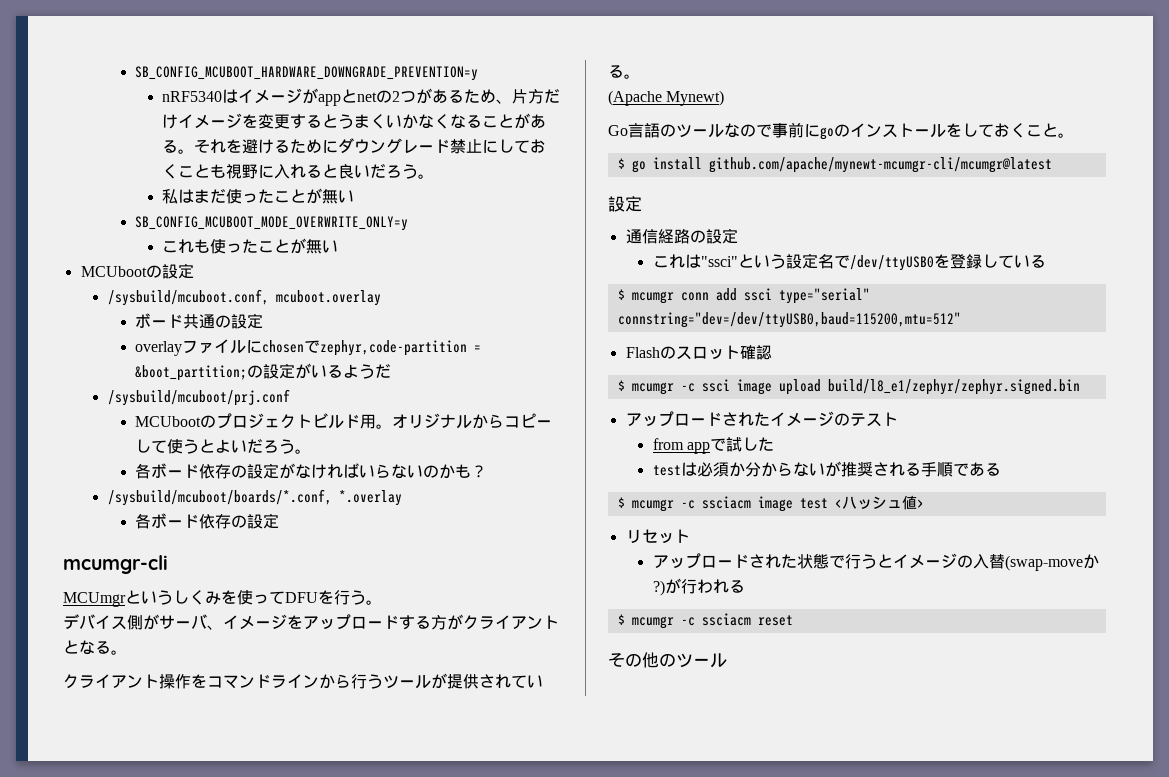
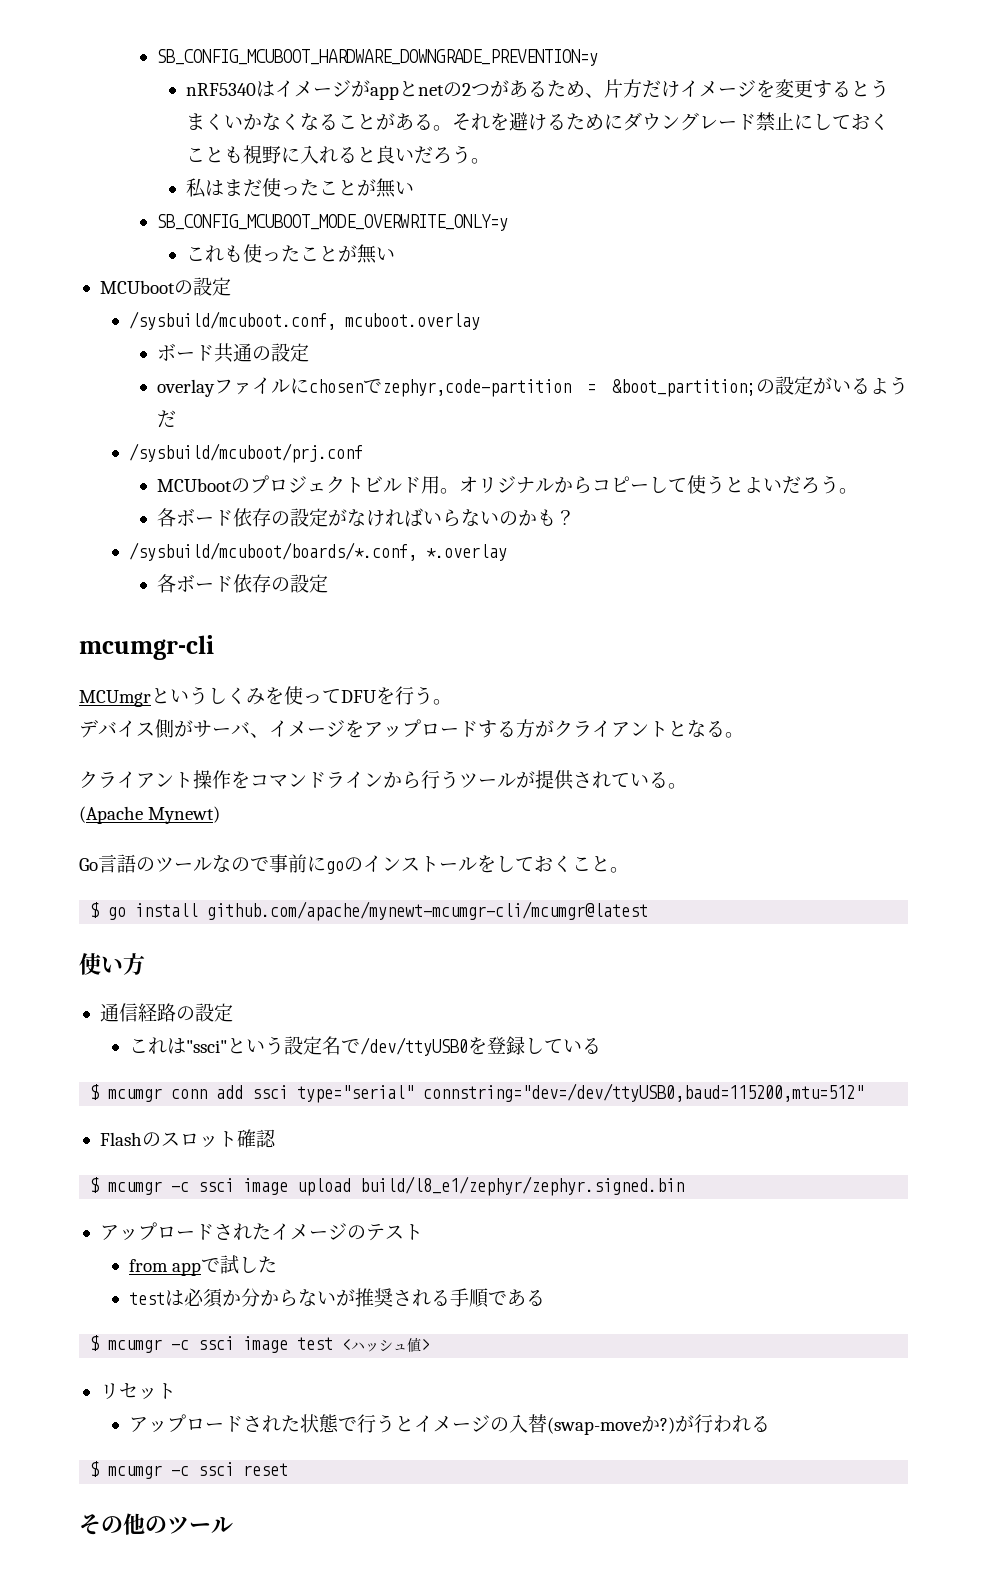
[608,196,642,212] 設定 -> [79,953,145,975] 使い方
[701,496,751,509] ssciacm -> [198,1336,235,1350] ssci
[701,613,751,626] ssciacm -> [198,1462,235,1476] ssci

